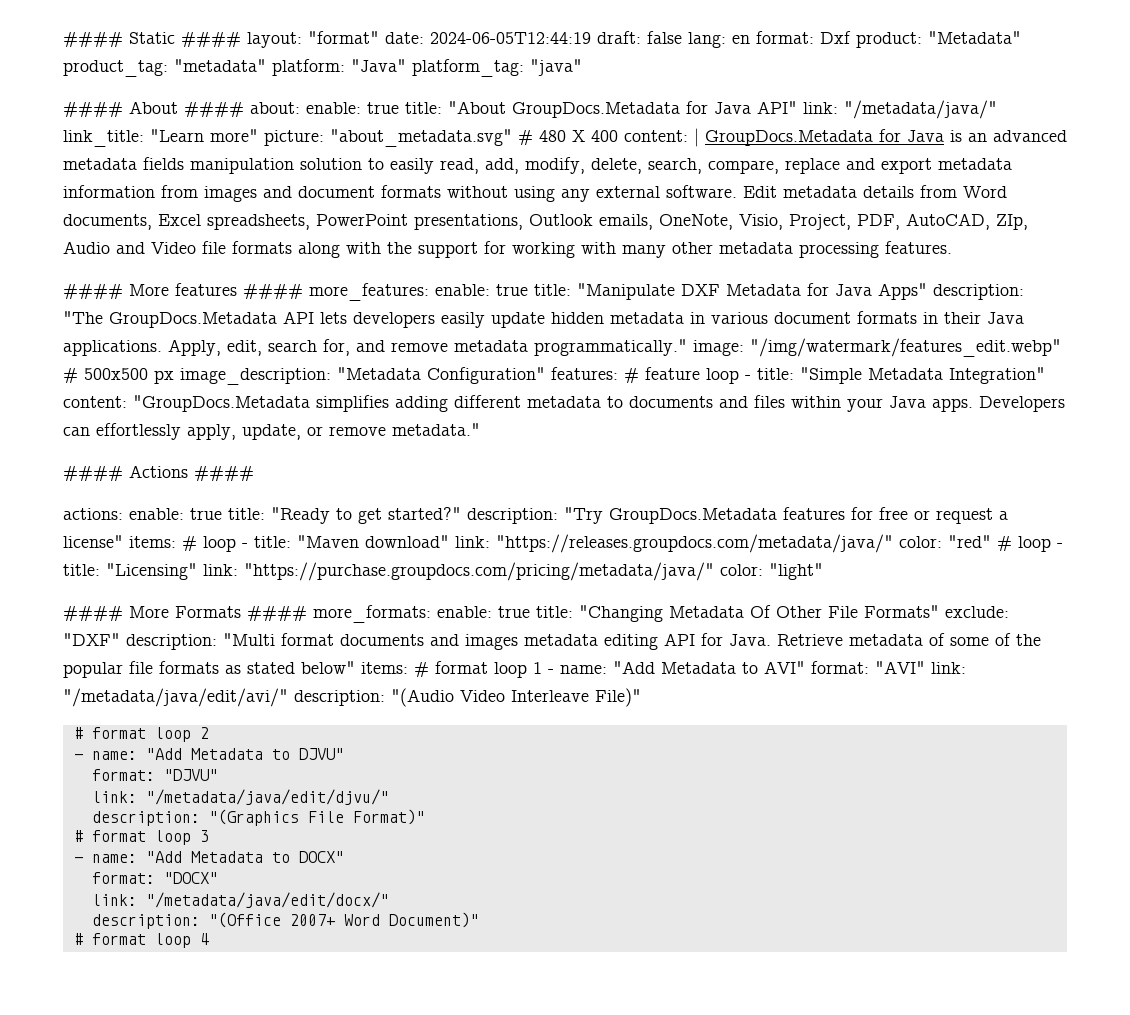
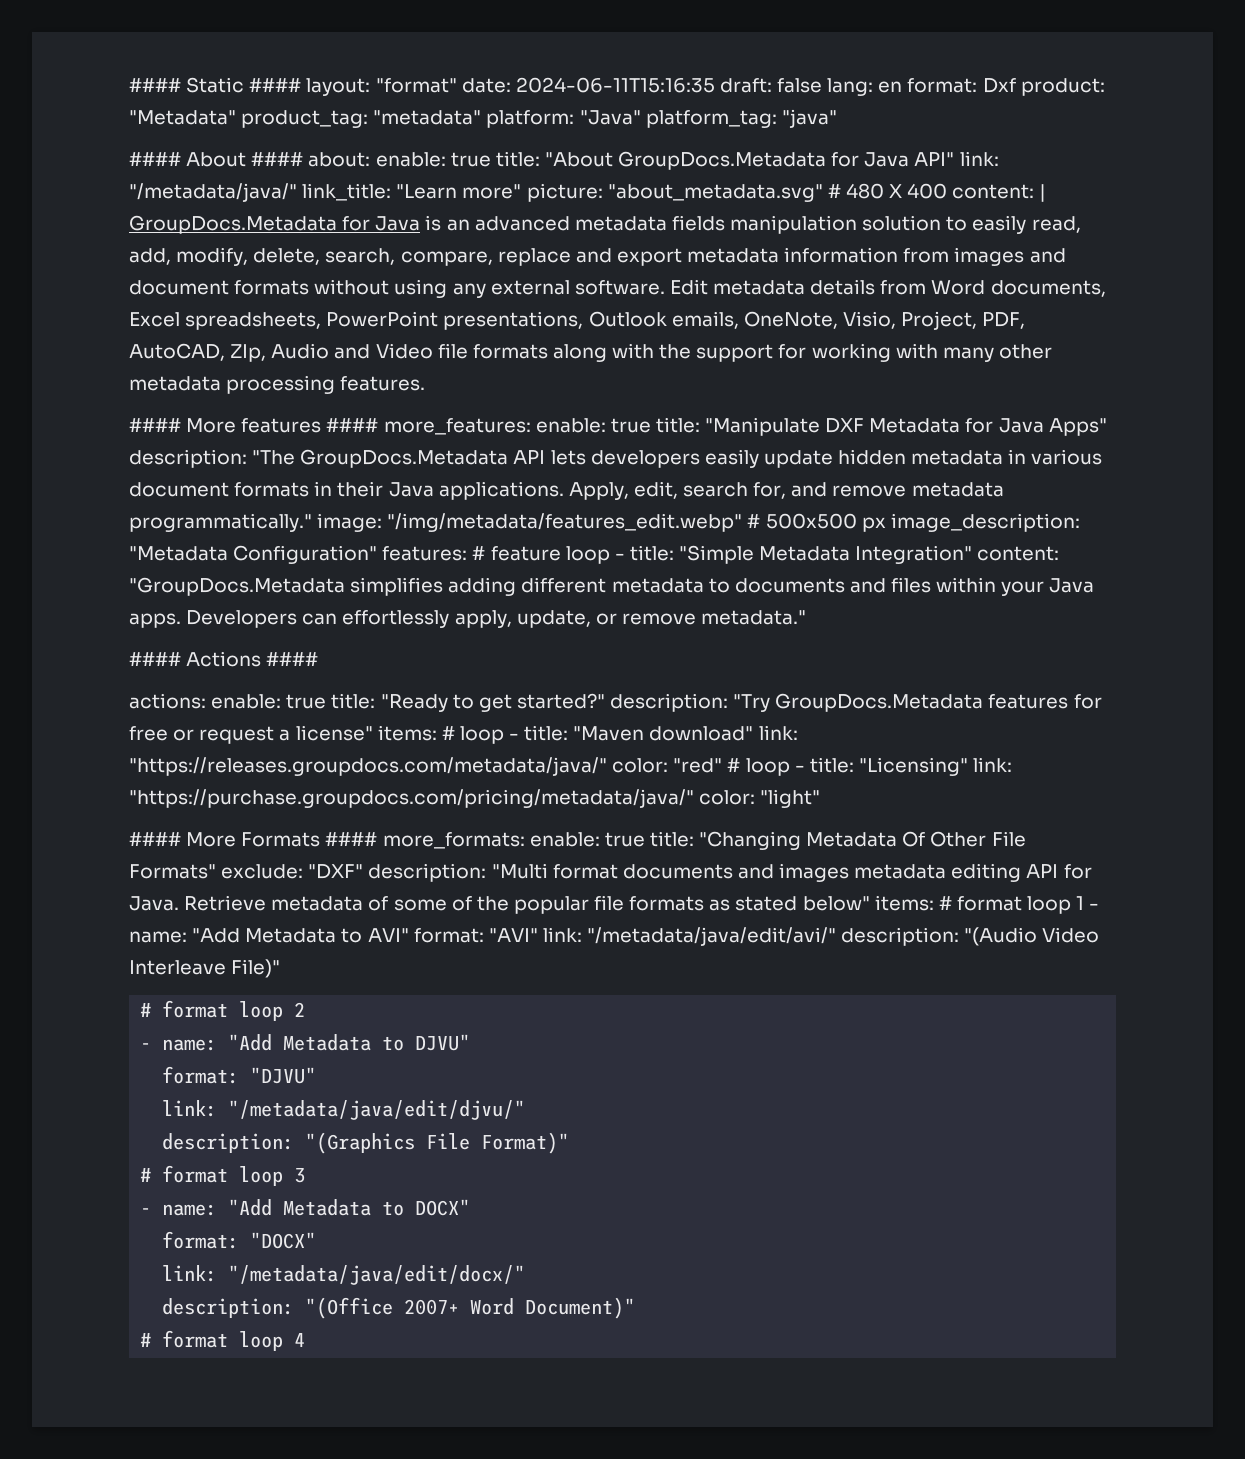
[430,32,591,44] 2024-06-05T12:44:19 -> [515,77,715,93] 2024-06-11T15:16:35
[750,338,1061,357] "/img/watermark/features_edit.webp" -> [387,513,743,532] "/img/metadata/features_edit.webp"

